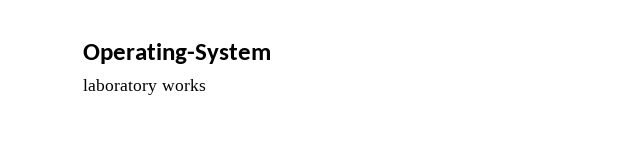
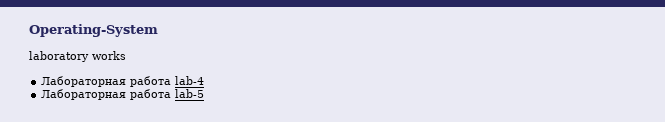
(206, 85) none -> [41,76,205,87] [41,89,205,100] // Лабораторная работа lab-4 // Лабораторная работа lab-5

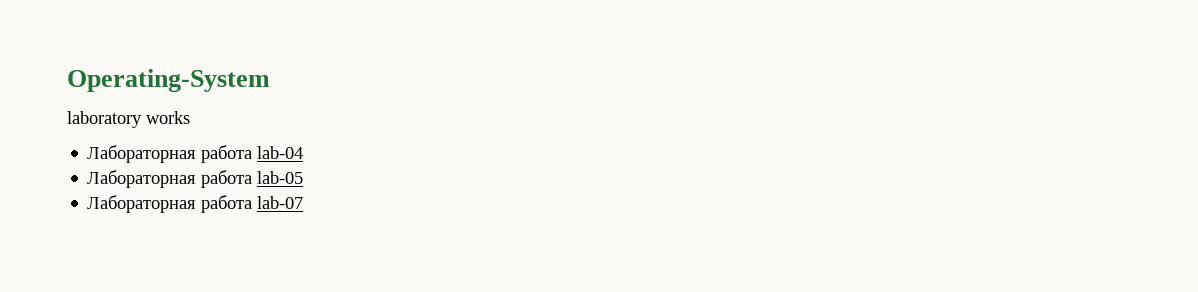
[175,76,205,85] [41,89,205,100] lab-4 // Лабораторная работа lab-5 -> [257,146,304,159] [87,170,304,188] [87,195,304,213] lab-04 // Лабораторная работа lab-05 // Лабораторная работа lab-07

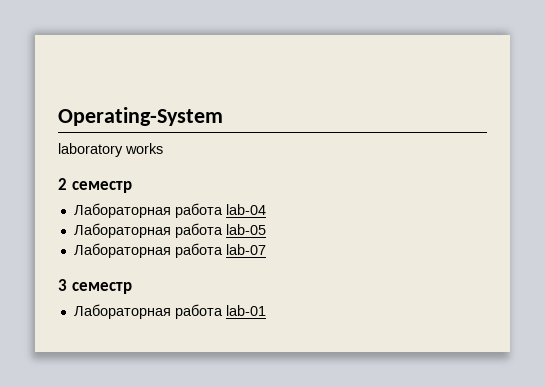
(190, 117) none -> [58,178,132,193] // 2 семестр
(304, 202) none -> [58,279,132,294] [73,304,266,319] // 3 семестр // Лабораторная работа lab-01

